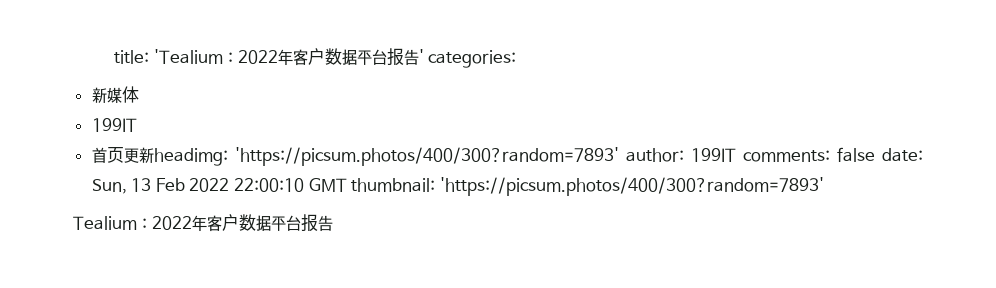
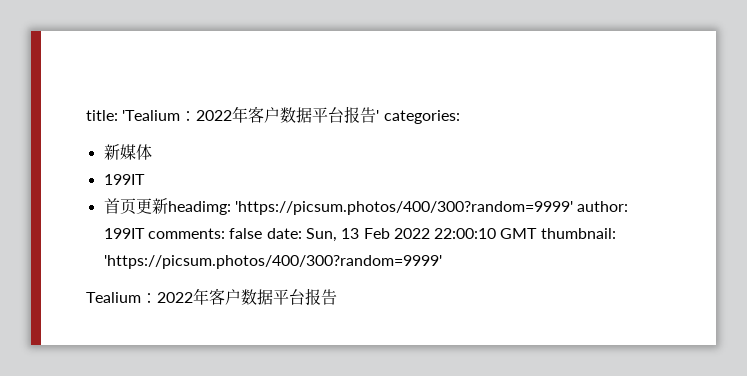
[234,147,619,166] 'https://picsum.photos/400/300?random=7893' -> [234,201,573,215] 'https://picsum.photos/400/300?random=9999'
[439,177,824,196] 'https://picsum.photos/400/300?random=7893' -> [103,255,442,269] 'https://picsum.photos/400/300?random=9999'

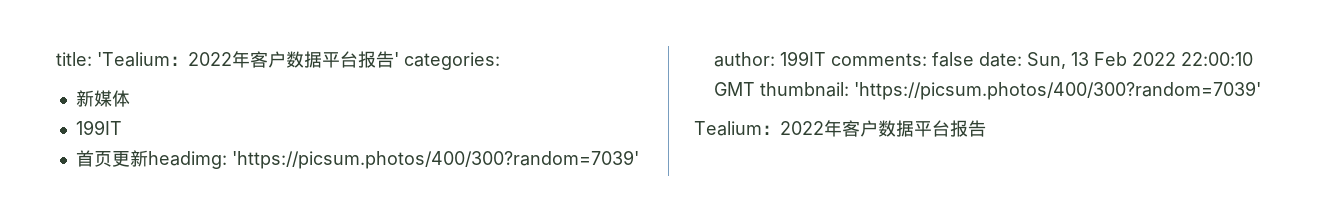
[234,201,573,215] 'https://picsum.photos/400/300?random=9999' -> [231,150,639,169] 'https://picsum.photos/400/300?random=7039'
[103,255,442,269] 'https://picsum.photos/400/300?random=9999' -> [853,81,1261,100] 'https://picsum.photos/400/300?random=7039'

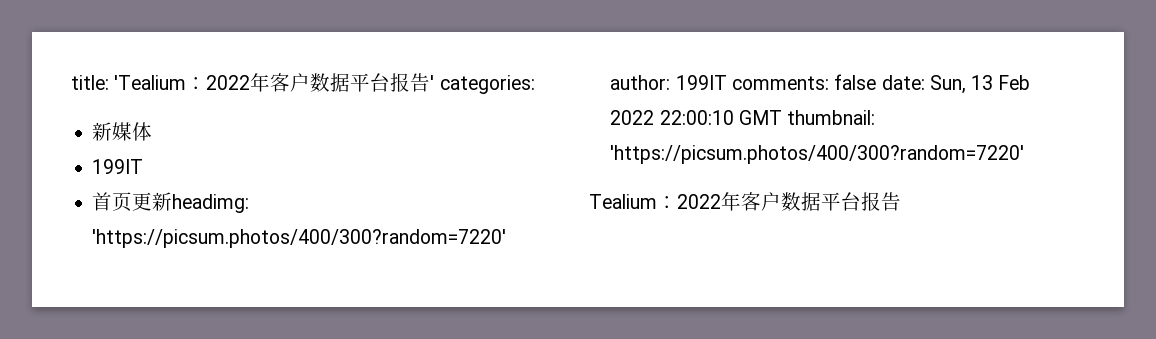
[231,150,639,169] 'https://picsum.photos/400/300?random=7039' -> [92,229,507,248] 'https://picsum.photos/400/300?random=7220'
[853,81,1261,100] 'https://picsum.photos/400/300?random=7039' -> [610,145,1025,164] 'https://picsum.photos/400/300?random=7220'

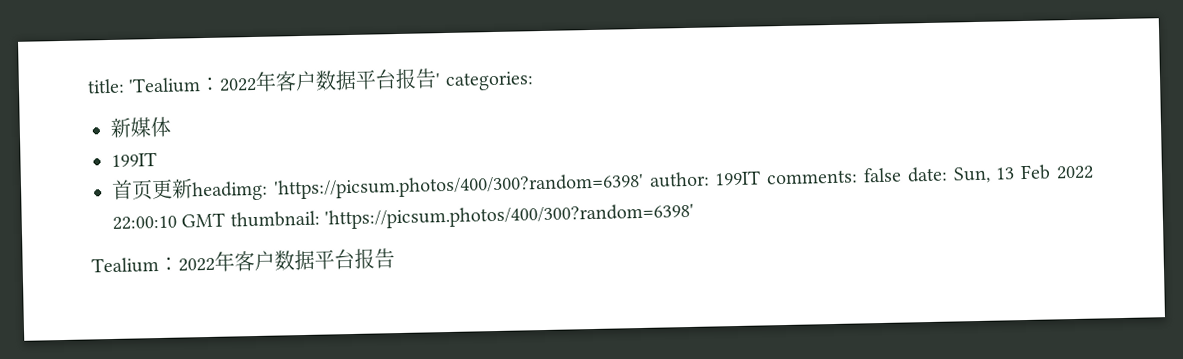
[92,229,507,248] 'https://picsum.photos/400/300?random=7220' -> [272,172,644,200] 'https://picsum.photos/400/300?random=6398'
[610,145,1025,164] 'https://picsum.photos/400/300?random=7220' -> [324,202,695,230] 'https://picsum.photos/400/300?random=6398'

